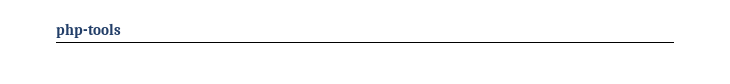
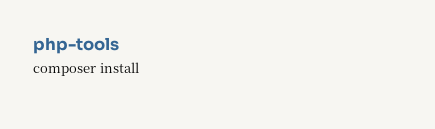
(121, 30) none -> [33,62,139,76] // composer install

